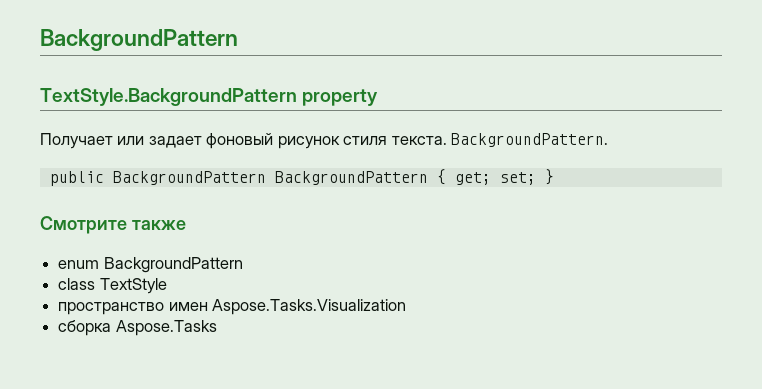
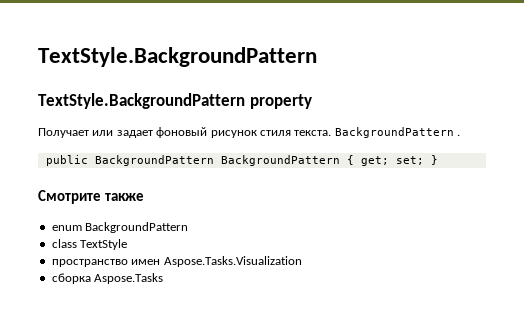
[40,29,238,51] BackgroundPattern -> [38,47,317,67] TextStyle.BackgroundPattern
[451,133,609,147] BackgroundPattern. -> [334,127,460,138] BackgroundPattern .

